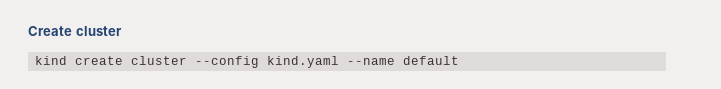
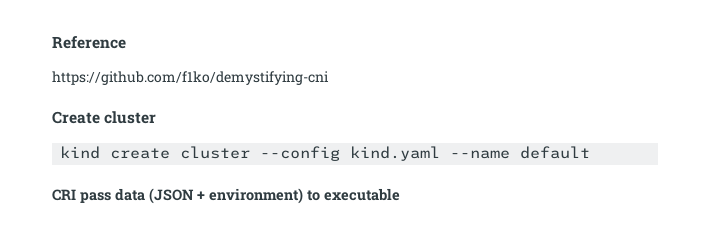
(28, 31) none -> [52,36,126,49] [52,71,329,85] Reference // https://github.com/f1ko/demystifying-cni //
(459, 60) none -> [52,188,400,204] // CRI pass data (JSON + environment) to executable

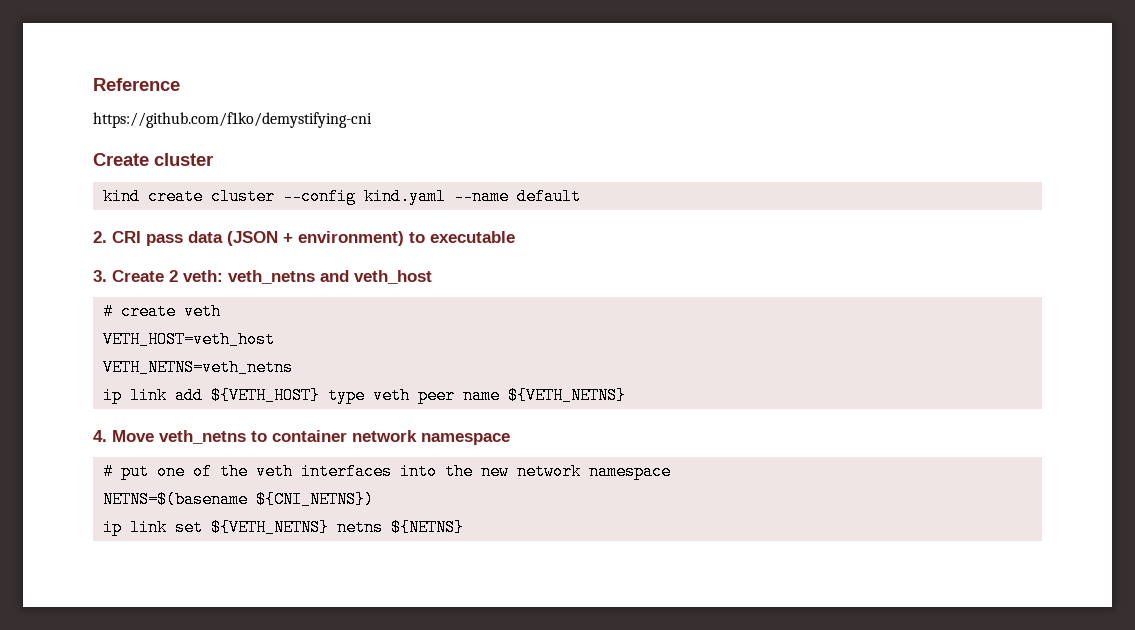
(591, 152) none -> [93,231,107,243] 2.
(400, 194) none -> [93,270,432,284] [102,303,221,320] [102,331,275,348] [102,359,293,376] [102,387,626,404] [93,430,510,445] [102,463,671,480] [102,491,374,508] [102,519,464,536] // 3. Create 2 veth: veth_netns and veth_host // # create veth // VETH_HOST=veth_host // VETH_NETNS=veth_netns // ip link add ${VETH_HOST} type veth peer name ${VETH_NETNS} // 4. Move veth_netns to container network namespace // # put one of the veth interfaces into the new network namespace // NETNS=$(basename ${CNI_NETNS}) // ip link set ${VETH_NETNS} netns ${NETNS}

